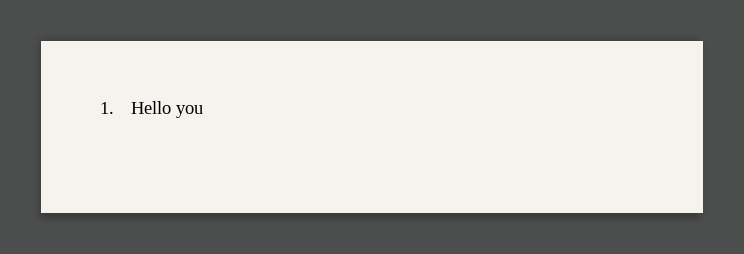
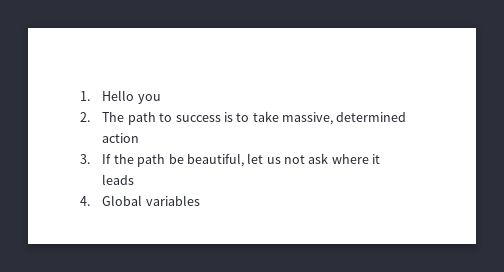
(203, 111) none -> [80,111,407,125] [102,133,140,143] [80,153,381,167] [102,174,135,185] [80,195,200,206] // 2. The path to success is to take massive, determined action // 3. If the path be beautiful, let us not ask where it leads // 4. Global variables

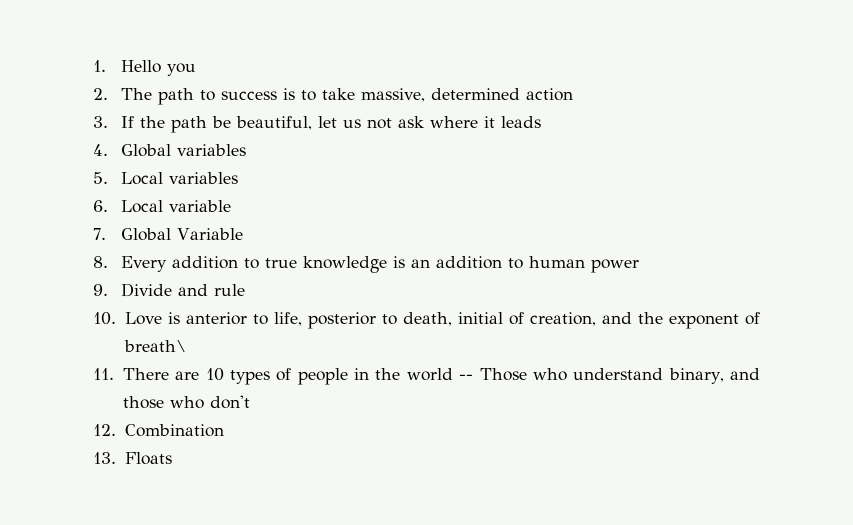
(200, 200) none -> [93,172,239,185] [93,200,232,213] [93,228,244,241] [93,256,640,273] [93,283,246,297] [93,312,760,329] [123,340,186,352] [93,368,760,385] [122,395,250,409] [93,424,224,437] [93,452,172,465] // 5. Local variables // 6. Local variable // 7. Global Variable // 8. Every addition to true knowledge is an addition to human power // 9. Divide and rule // 10. Love is anterior to life, posterior to death, initial of creation, and the exponent of breath\ // 11. There are 10 types of people in the world -- Those who understand binary, and those who don't // 12. Combination // 13. Floats

